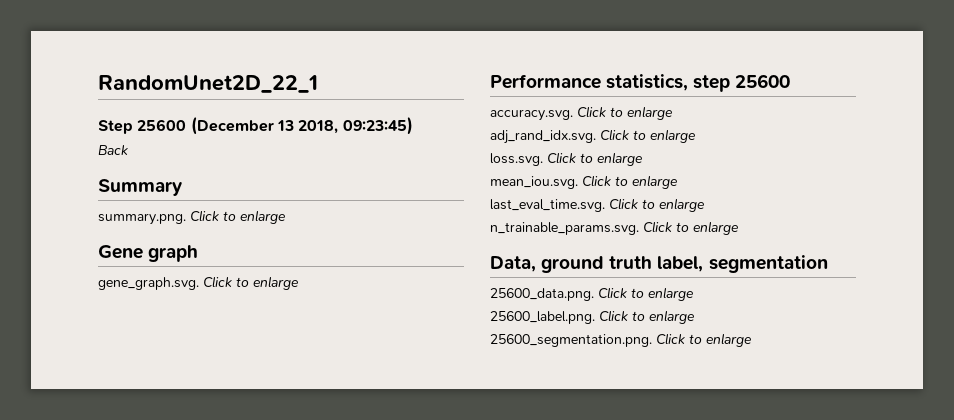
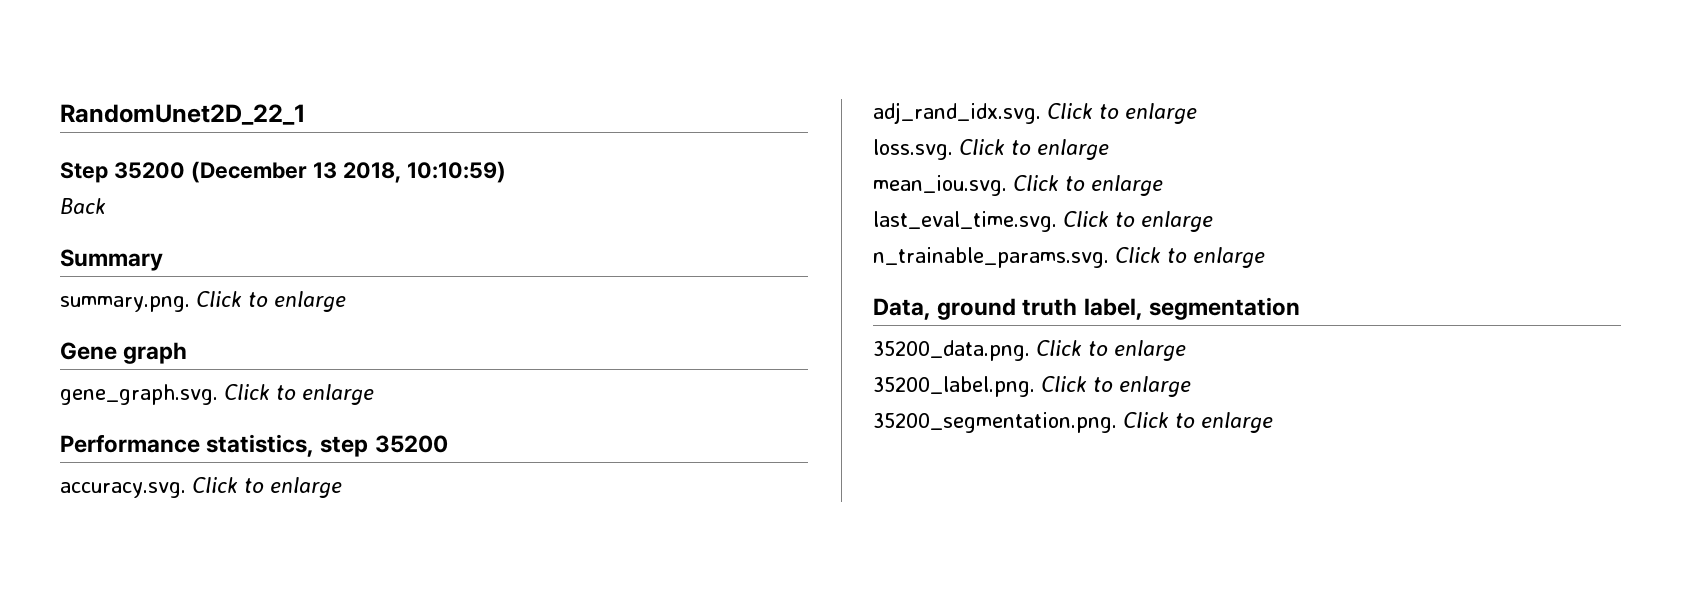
[137,119,187,131] 25600 -> [113,162,185,179] 35200
[342,117,413,135] 09:23:45) -> [406,161,506,183] 10:10:59)
[735,74,791,88] 25600 -> [374,435,448,453] 35200
[490,287,694,301] [490,310,695,324] [490,334,652,347] 25600_data.png. Click to enlarge // 25600_label.png. Click to enlarge // 25600_segmentation.png. -> [873,340,1186,361] [873,376,1191,397] [873,412,1117,433] 35200_data.png. Click to enlarge // 35200_label.png. Click to enlarge // 35200_segmentation.png.

